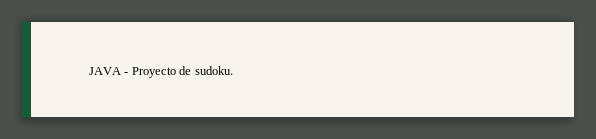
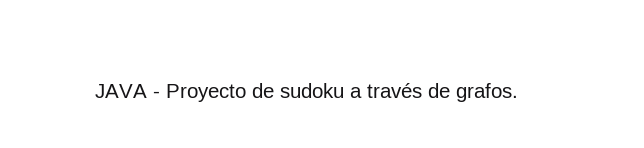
[194,66,233,75] sudoku. -> [280,83,518,102] sudoku a través de grafos.

